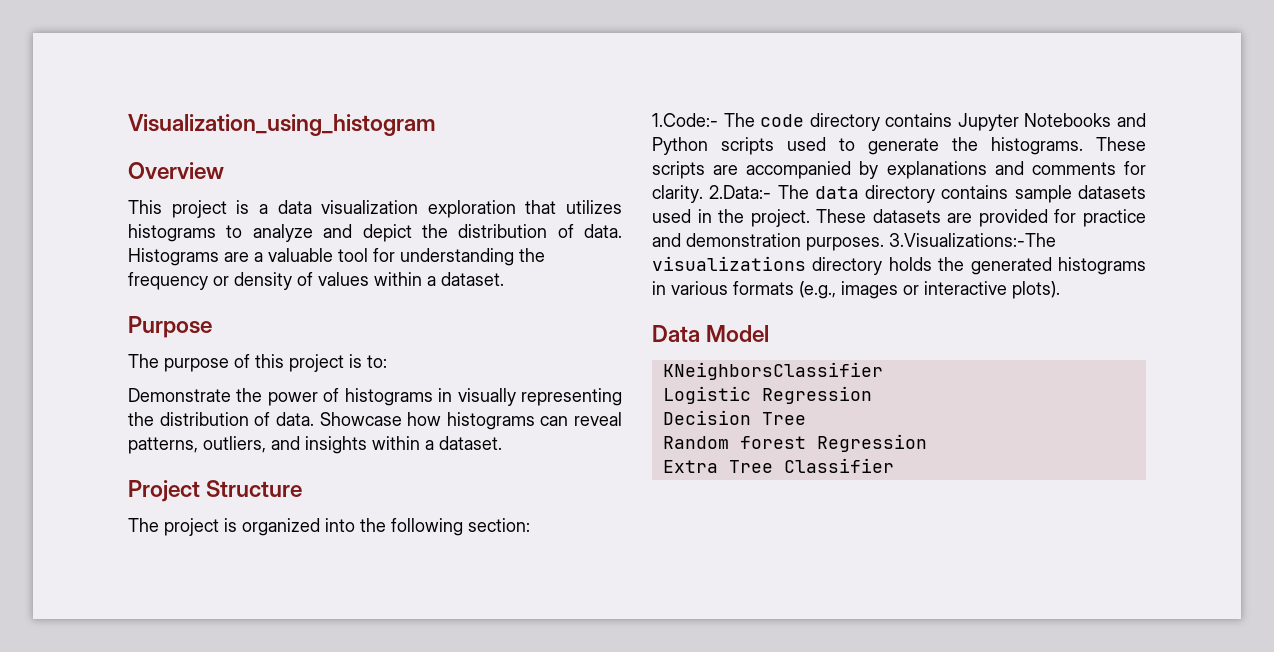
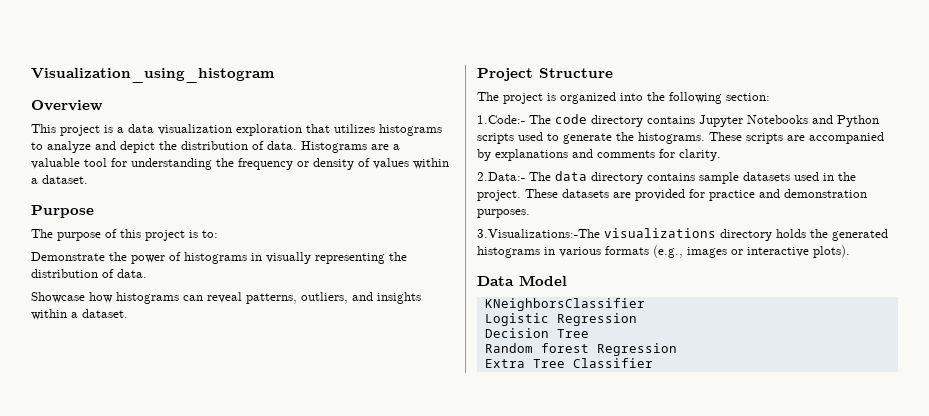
(314, 419) none -> (147, 273) //
(703, 194) none -> (721, 155) //
(884, 244) none -> (530, 213) //

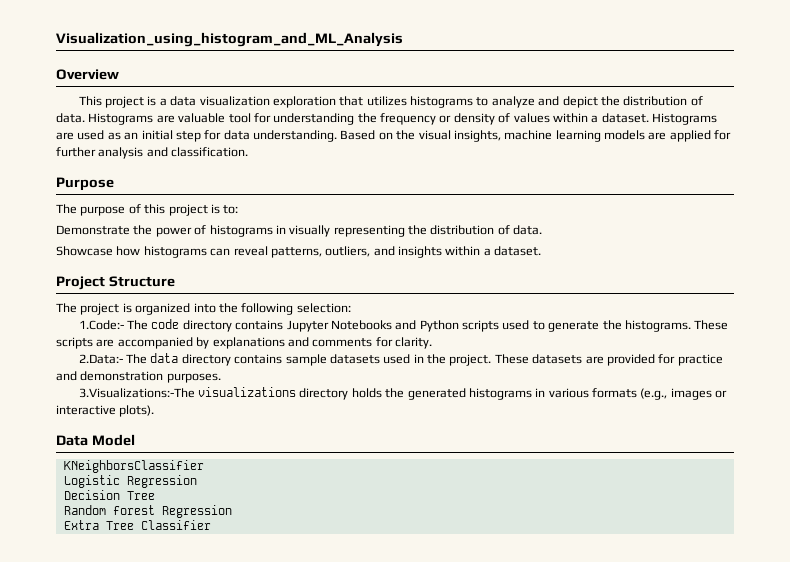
[31,68,275,83] Visualization_using_histogram -> [56,32,403,47] Visualization_using_histogram_and_ML_Analysis
[393,144,400,150] a -> (175, 119) none
(88, 179) none -> [652,113,717,125] [56,130,732,142] [56,147,249,159] Histograms are used as an initial step for data understanding. Based on the visual insights, machine learning models are applied for further analysis and classification.
[726,93,770,101] section: -> [296,303,351,313] selection:

